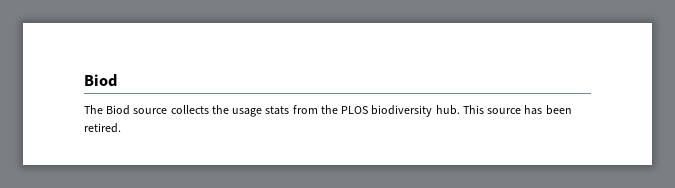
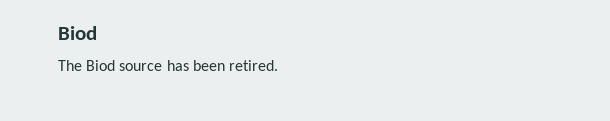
[170,105,522,117] collects the usage stats from the PLOS biodiversity hub. This source -> (163, 67) none

